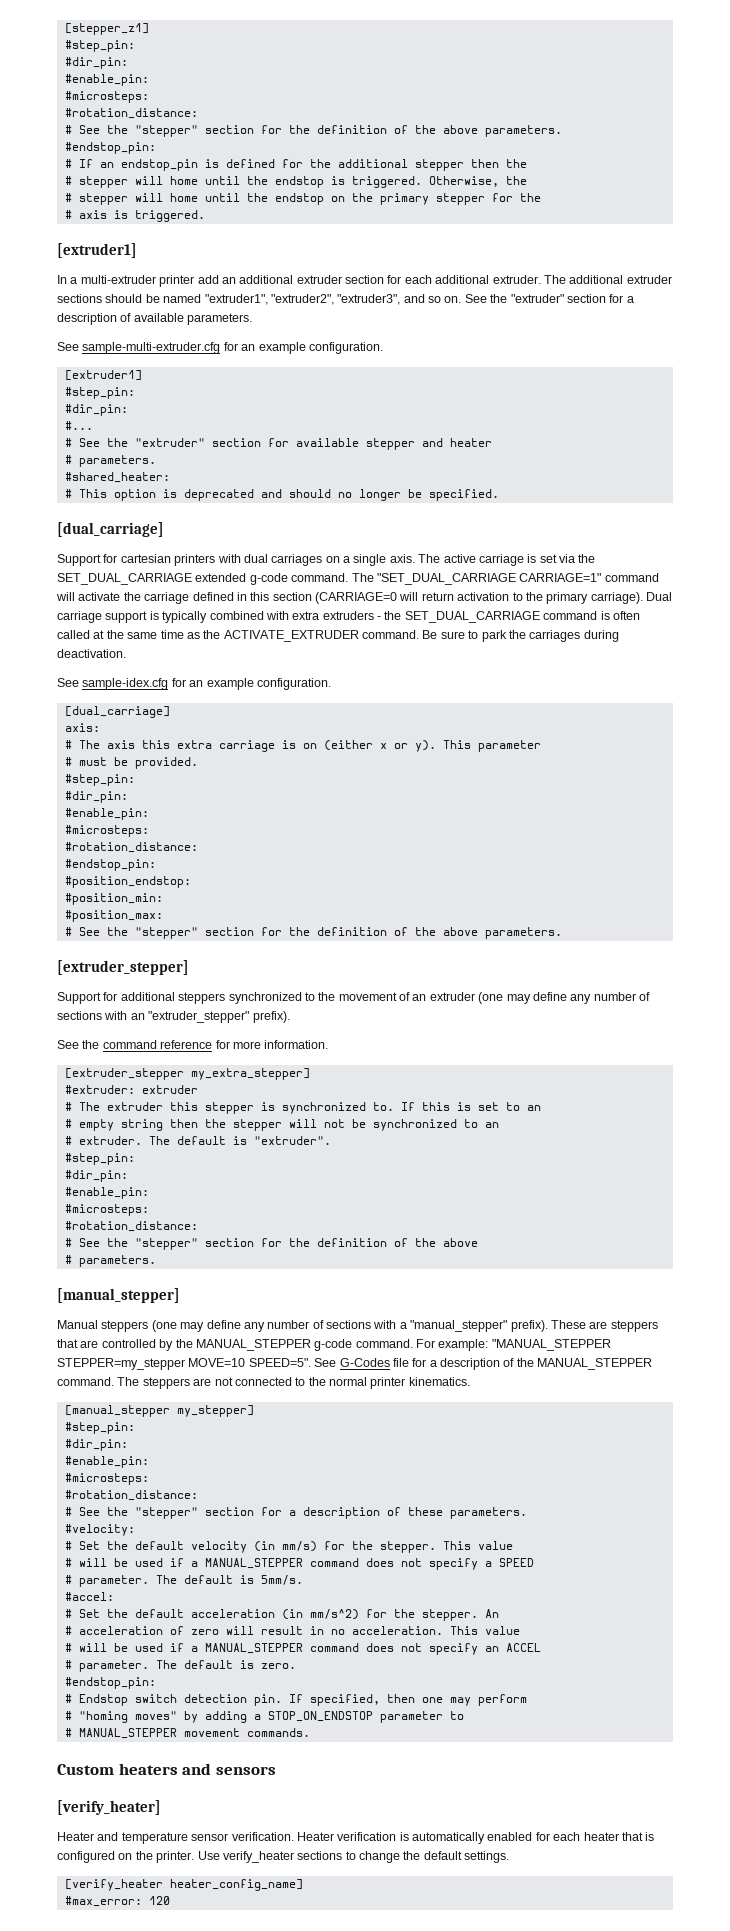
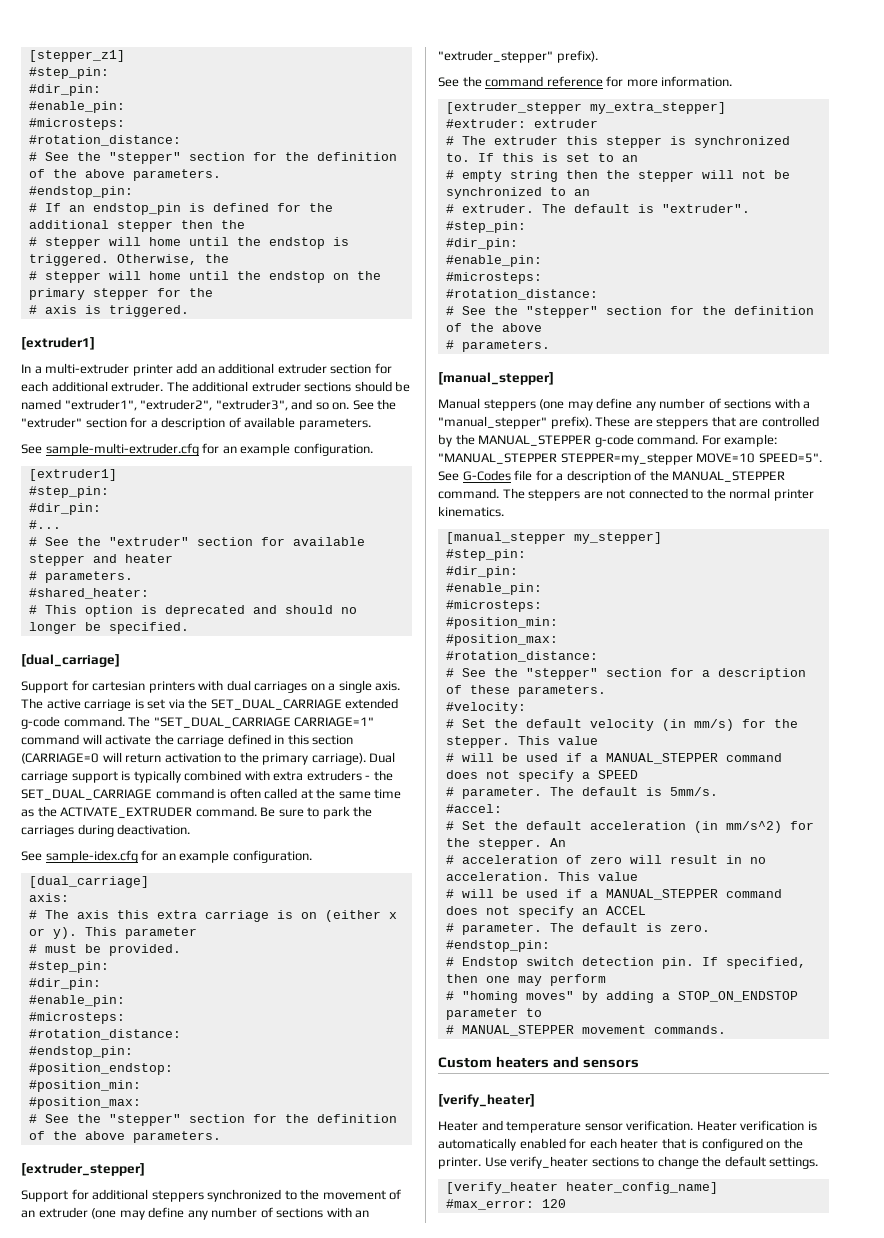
(149, 1479) none -> [445,617,558,629] [445,634,558,646] // #position_min: // #position_max:

